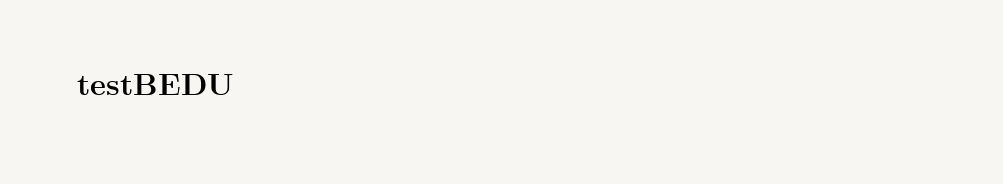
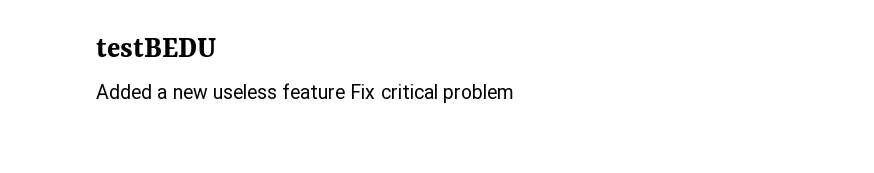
(234, 84) none -> [96,83,514,103] // Added a new useless feature Fix critical problem

